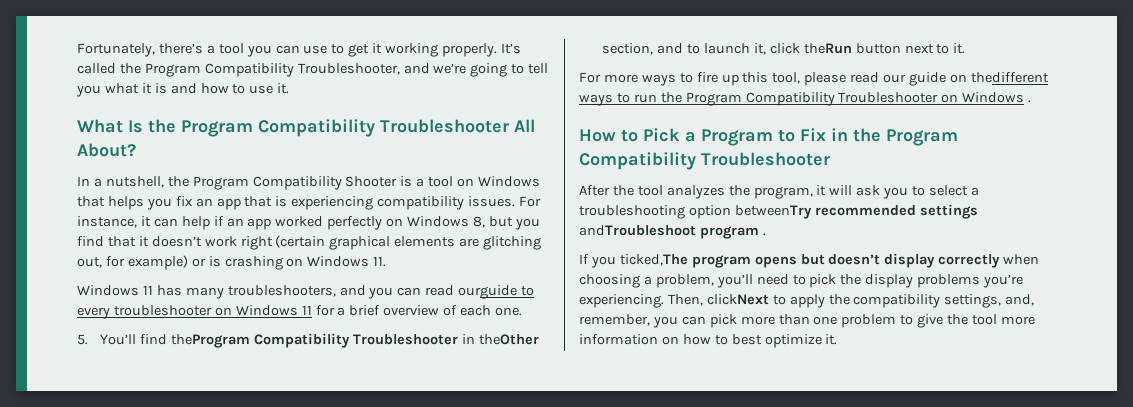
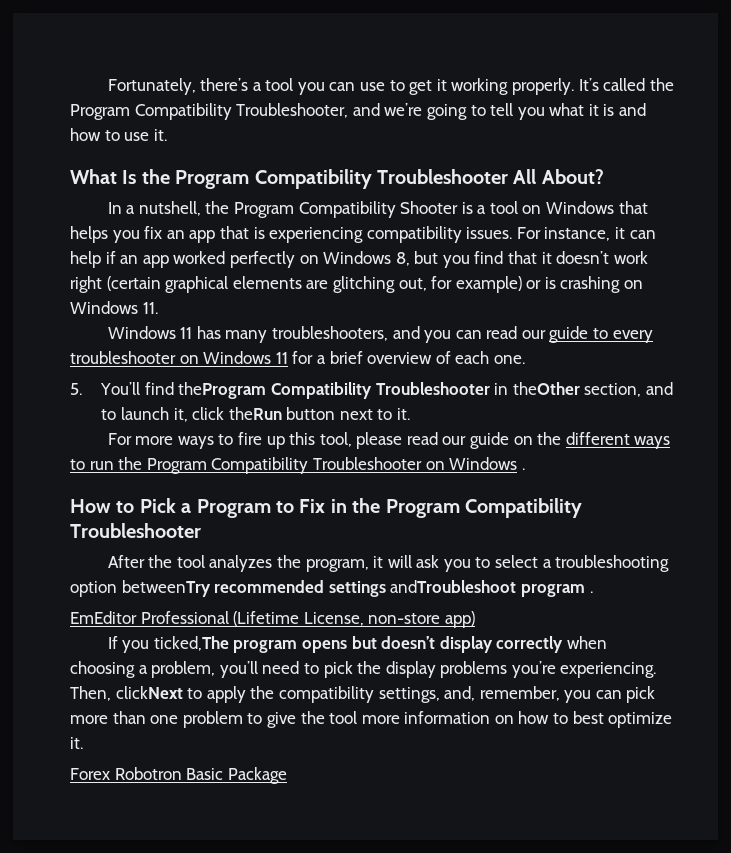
[458,285,518,299] ourguide -> [521,326,589,343] our guide
[970,72,1049,83] thedifferent -> [537,432,630,445] the different
(766, 234) none -> [70,611,475,628] // EmEditor Professional (Lifetime License, non-store app)
(838, 339) none -> [70,767,287,784] // Forex Robotron Basic Package

